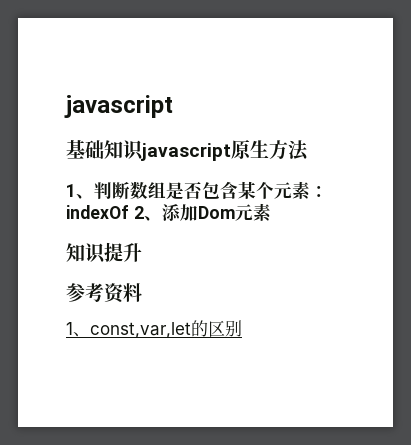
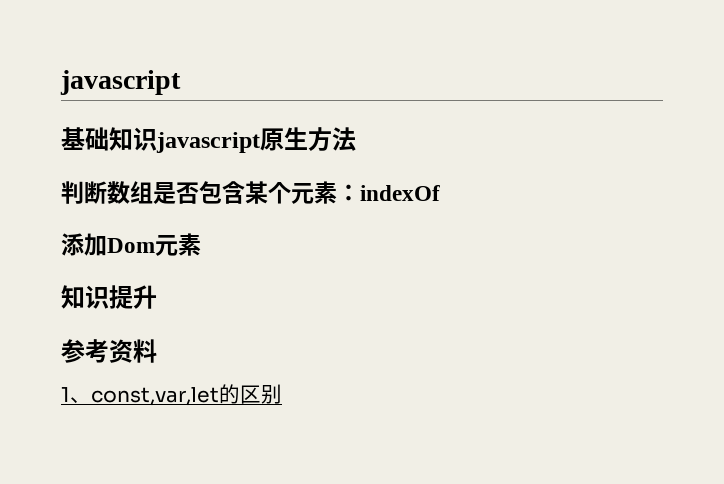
[66,184,94,199] 1、 -> (356, 139) none
[133,206,162,221] 2、 -> (440, 193) //

